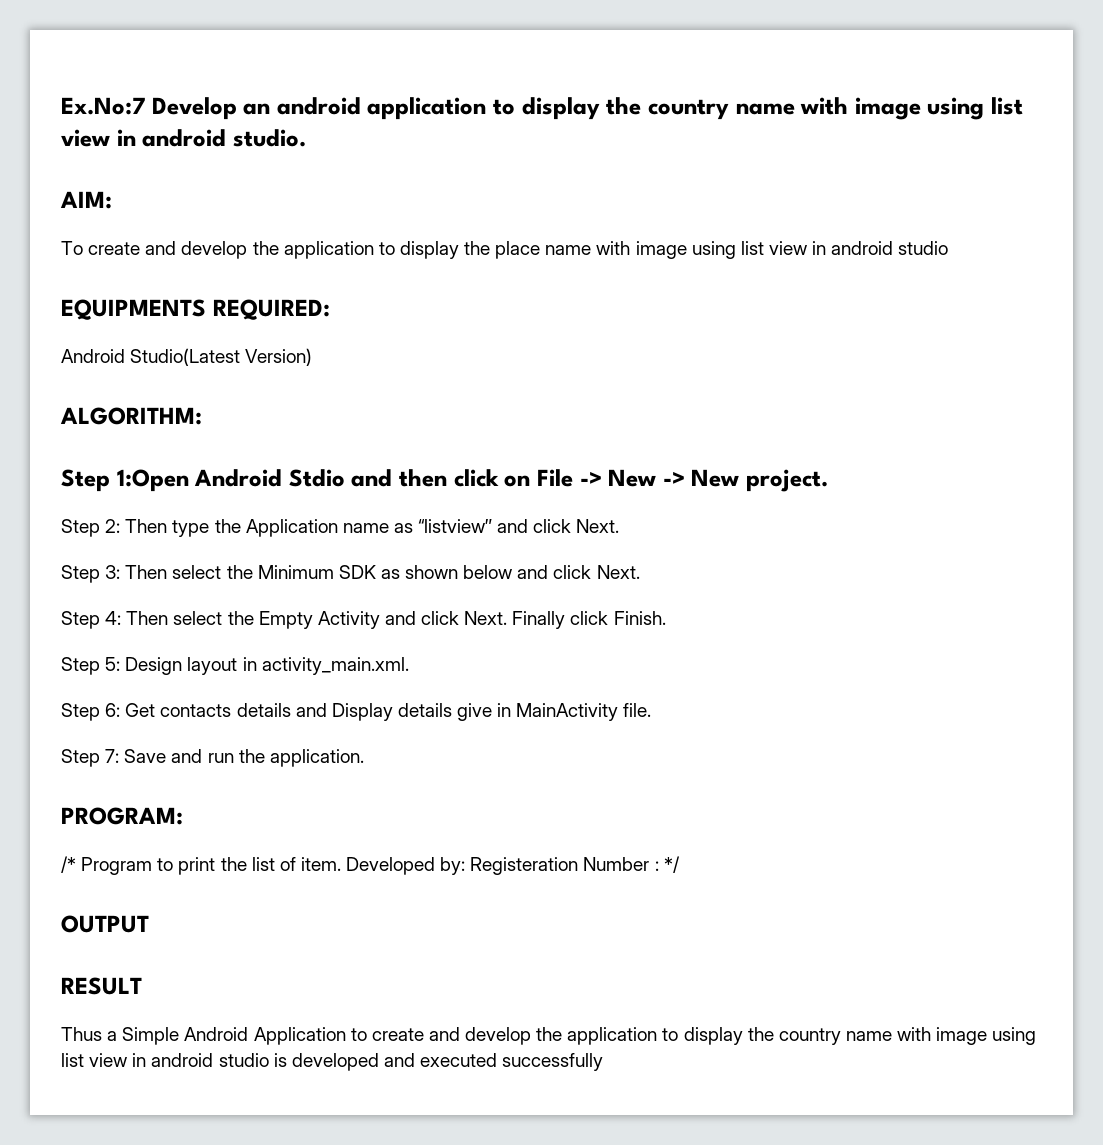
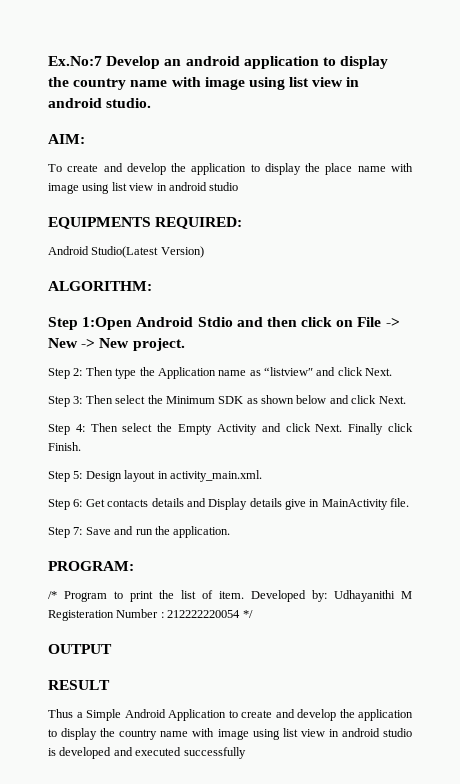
(466, 866) none -> [334,590,412,602] Udhayanithi M
(659, 866) none -> [167,610,241,618] 212222220054

